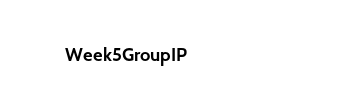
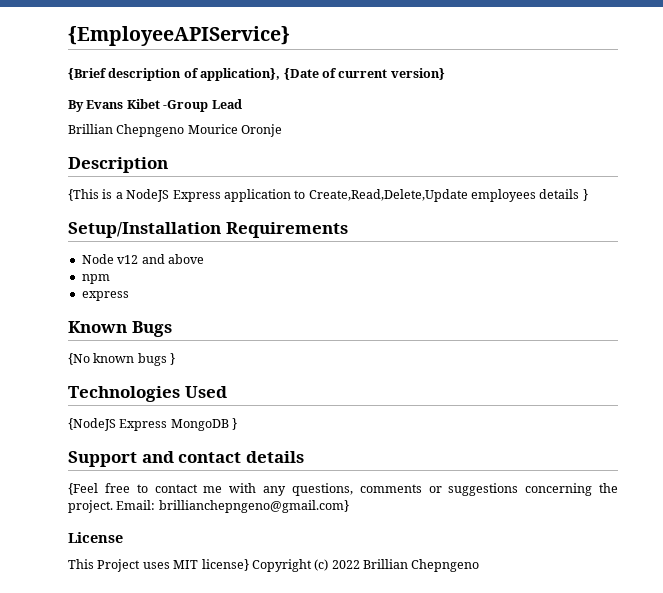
[65,47,187,66] Week5GroupIP -> [68,26,290,46] [68,68,445,81] [68,99,242,112] [68,124,283,137] [68,157,168,173] [68,189,588,202] [68,222,348,238] [81,254,204,264] [81,274,110,284] [81,291,129,301] [68,321,172,337] [68,353,176,366] [68,386,227,402] [68,418,238,431] [68,451,304,467] [68,483,618,496] [68,500,349,513] [68,532,123,543] [68,559,480,572] {EmployeeAPIService} // {Brief description of application}, {Date of current version} // By Evans Kibet -Group Lead // Brillian Chepngeno Mourice Oronje // Description // {This is a NodeJS Express application to Create,Read,Delete,Update employees details } // Setup/Installation Requirements // Node v12 and above // npm // express // Known Bugs // {No known bugs } // Technologies Used // {NodeJS Express MongoDB } // Support and contact details // {Feel free to contact me with any questions, comments or suggestions concerning the project. Email: brillianchepngeno@gmail.com} // License // This Project uses MIT license} Copyright (c) 2022 Brillian Chepngeno

